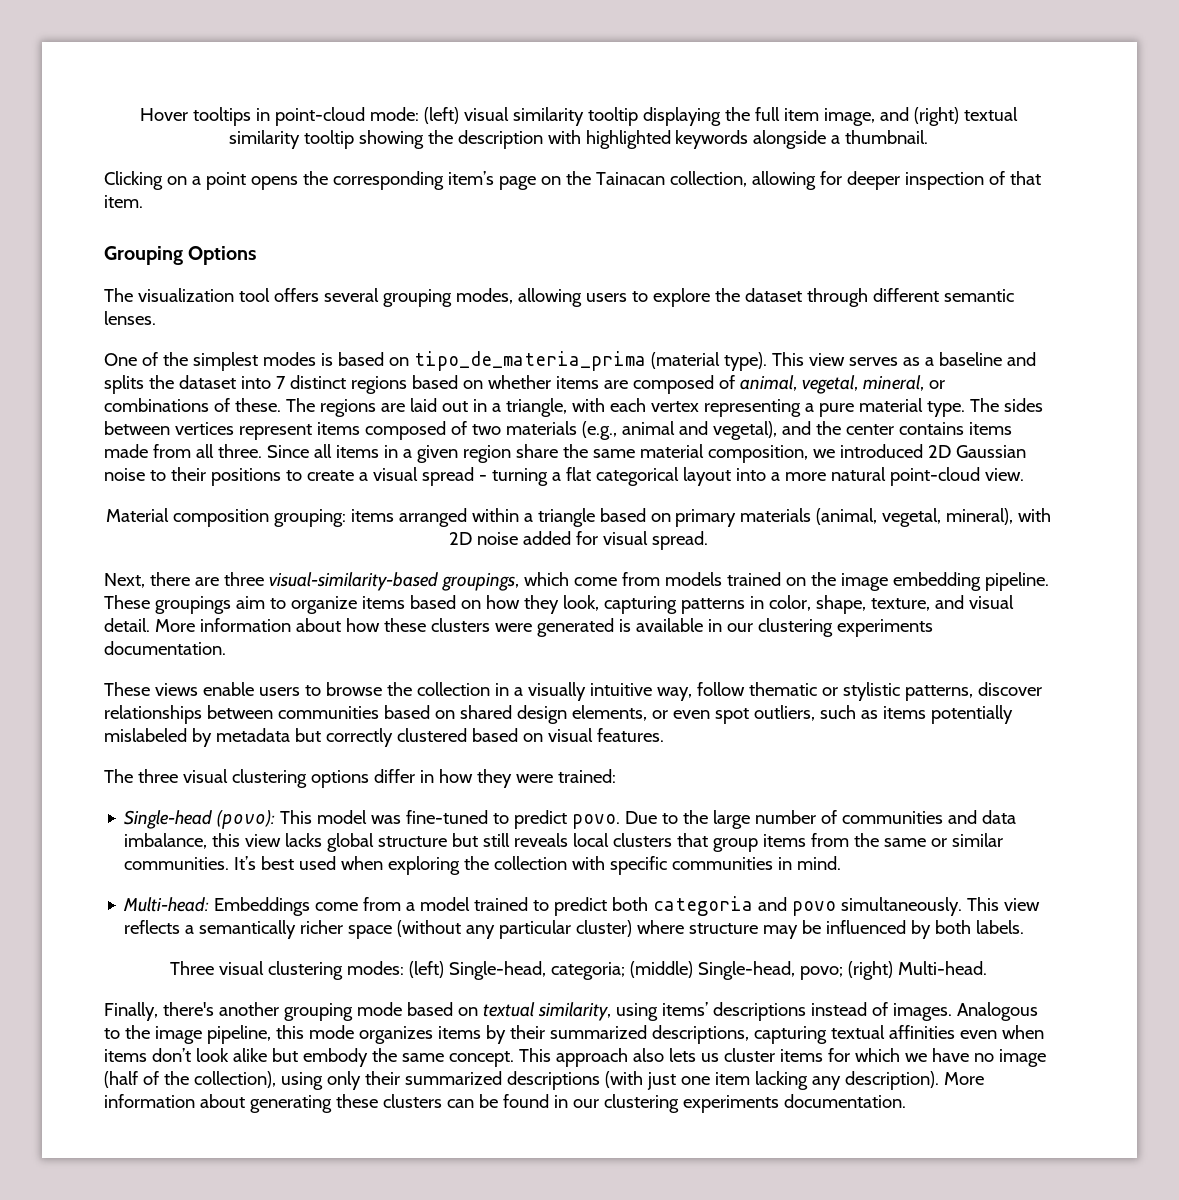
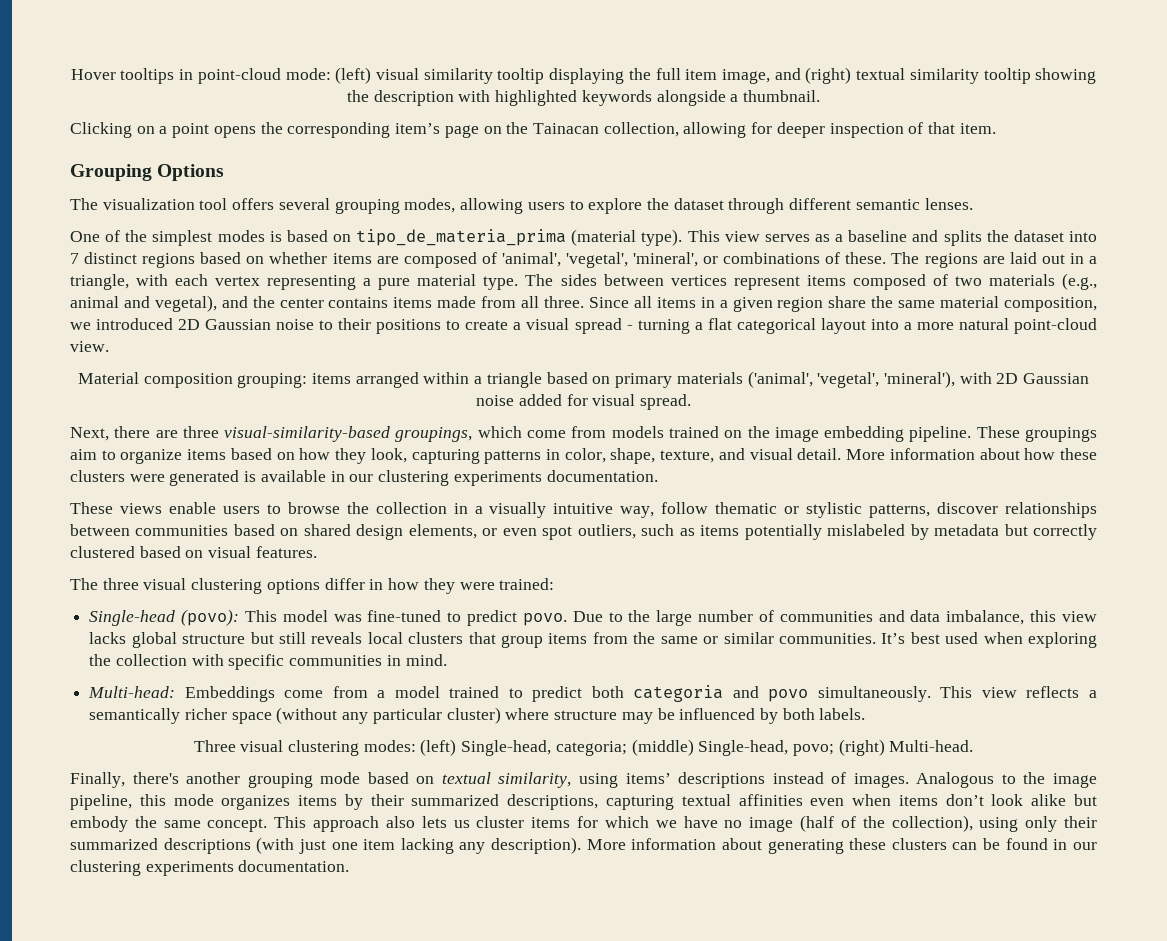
[739,375,924,394] animal, vegetal, mineral, -> [501,252,699,268] 'animal', 'vegetal', 'mineral',
[816,508,1014,527] (animal, vegetal, mineral), -> [747,371,955,388] ('animal', 'vegetal', 'mineral'),
(473, 538) none -> [1023,373,1090,384] Gaussian

